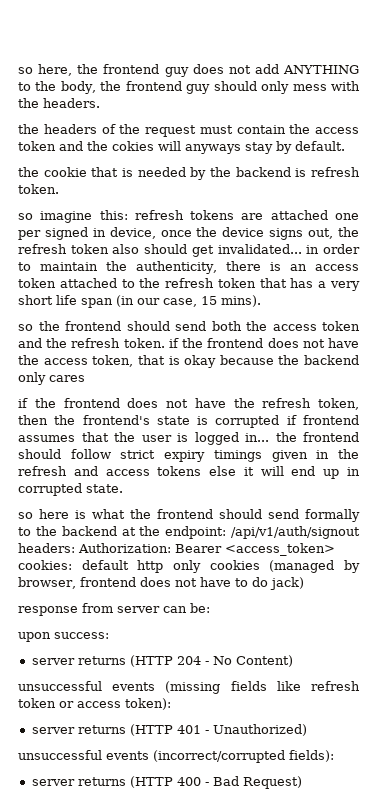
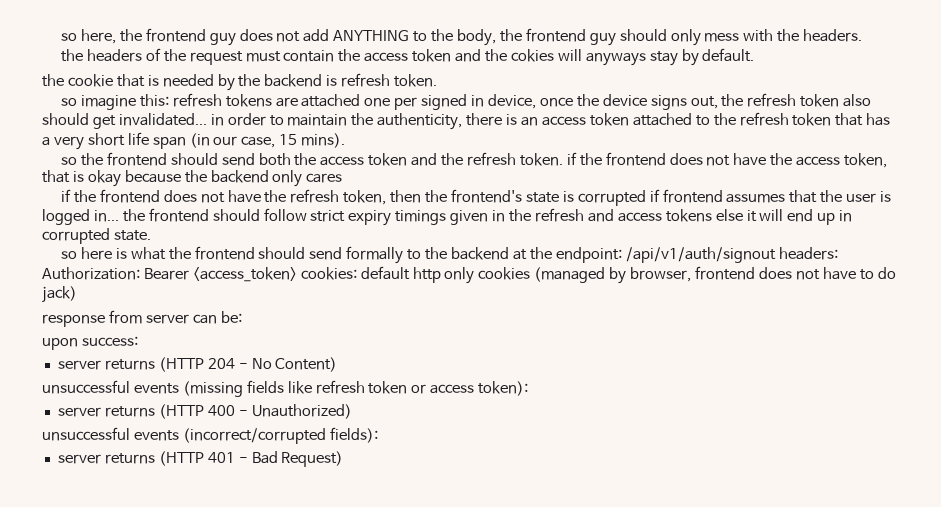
[176,725,201,734] 401 -> [207,405,235,416] 400
[176,777,201,786] 400 -> [207,452,235,463] 401

